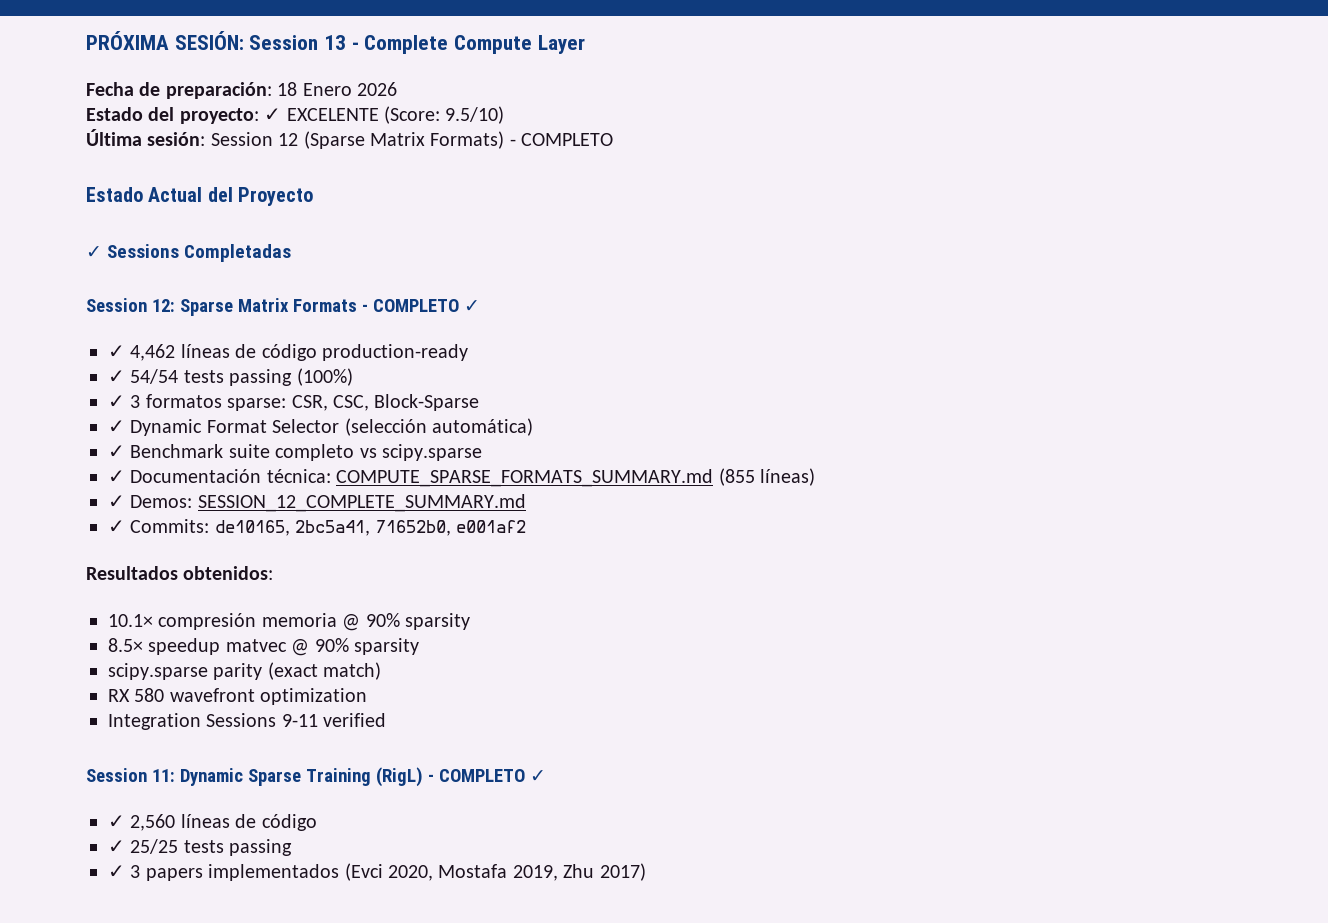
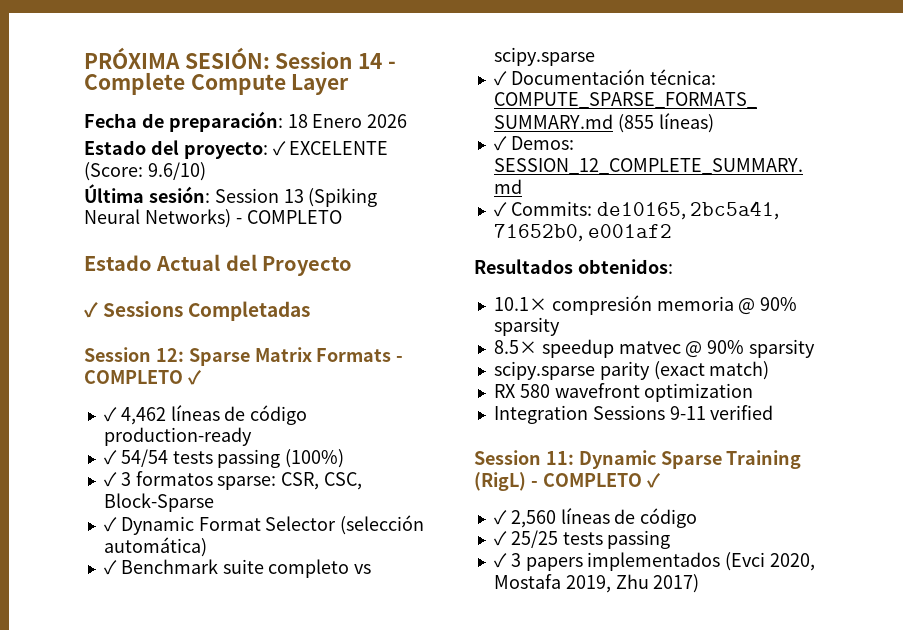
[324,35,347,50] 13 -> [358,53,383,69] 14
[445,106,505,124] 9.5/10) -> [147,162,206,181] 9.6/10)
[278,131,505,149] 12 (Sparse Matrix Formats) -> [283,188,378,207] [84,209,231,228] 13 (Spiking Neural Networks)

